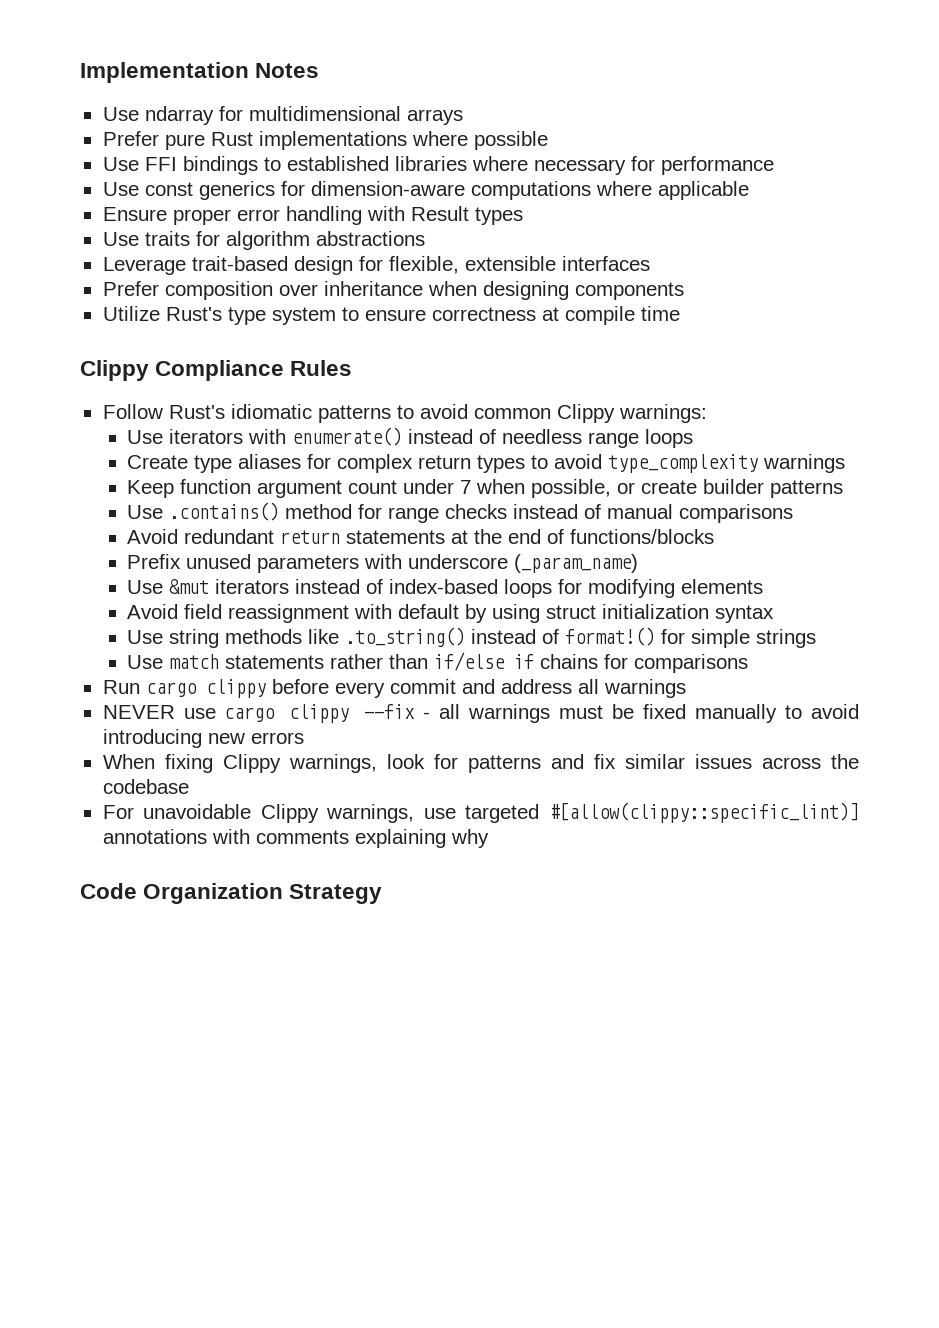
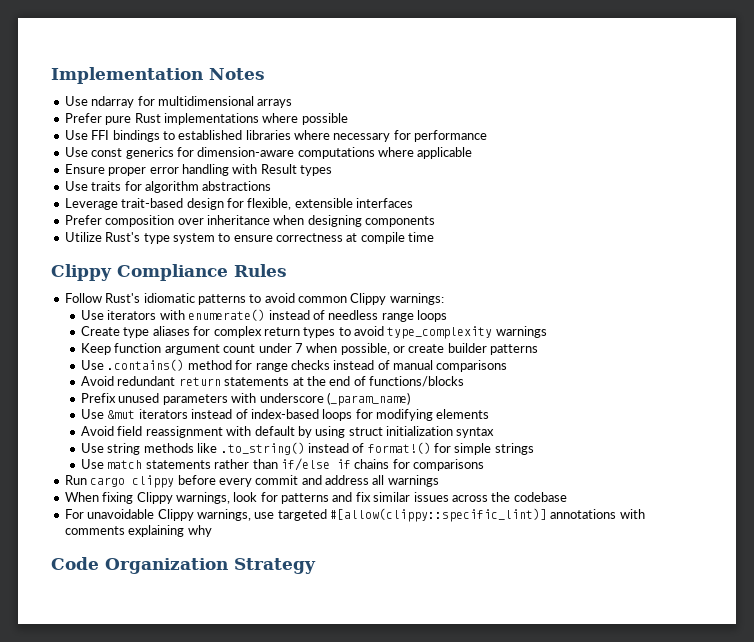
[102,704,860,723] [102,729,304,748] // NEVER use cargo clippy --fix - all warnings must be fixed manually to avoid introducing new errors -> (439, 481) none

